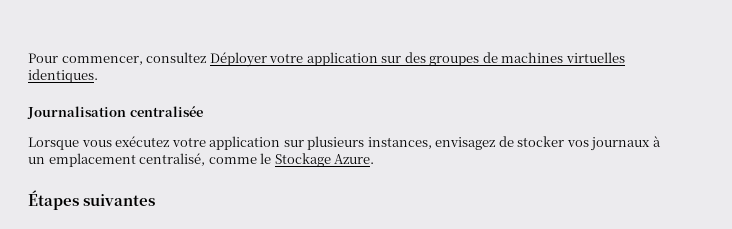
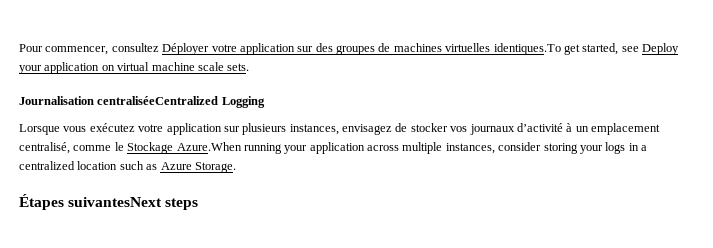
[28,69,98,83] identiques. -> [493,43,679,55] [19,62,250,74] identiques.To get started, see Deploy your application on virtual machine scale sets.
[129,106,203,117] centralisée -> [97,96,265,108] centraliséeCentralized Logging
(651, 144) none -> [516,123,563,132] d’activité
[334,154,375,164] Azure. -> [176,142,647,154] [19,161,236,173] Azure.When running your application across multiple instances, consider storing your logs in a centralized location such as Azure Storage.
[83,194,156,206] suivantes -> [68,197,199,210] suivantesNext steps

